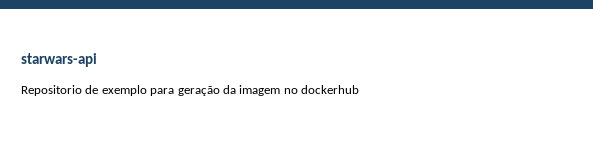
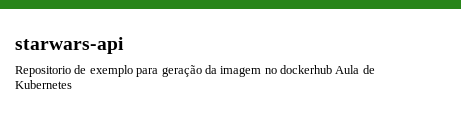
(359, 89) none -> [335,65,375,74] [15,80,72,89] Aula de Kubernetes

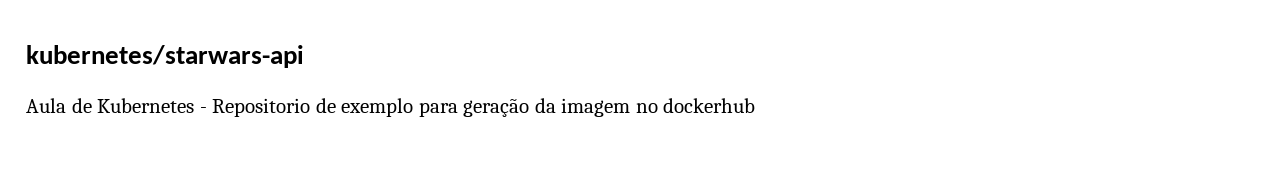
[15,37,124,54] starwars-api // -> [26,45,304,68] [26,98,207,113] kubernetes/starwars-api // Aula de Kubernetes -
[335,65,375,74] [15,80,72,89] Aula de Kubernetes -> (756, 105) none

